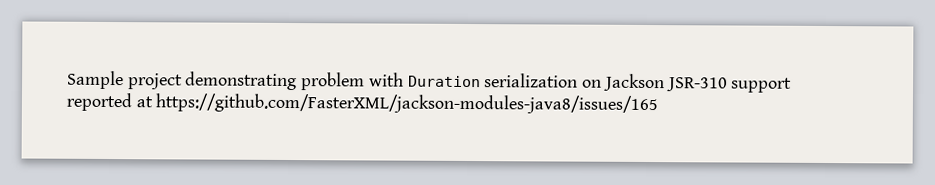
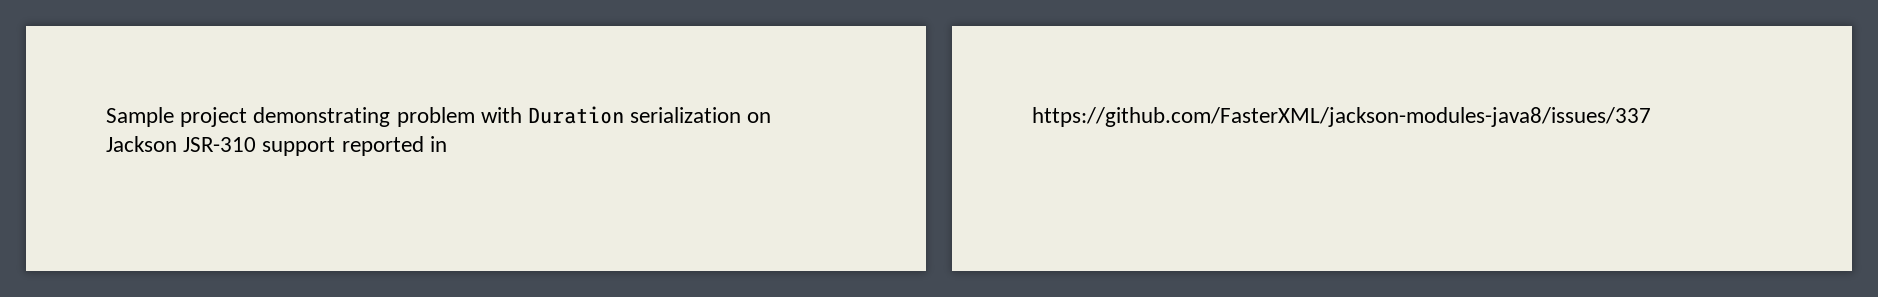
[135,93,659,115] at https://github.com/FasterXML/jackson-modules-java8/issues/165 -> [429,136,447,152] [1032,107,1651,127] in https://github.com/FasterXML/jackson-modules-java8/issues/337

